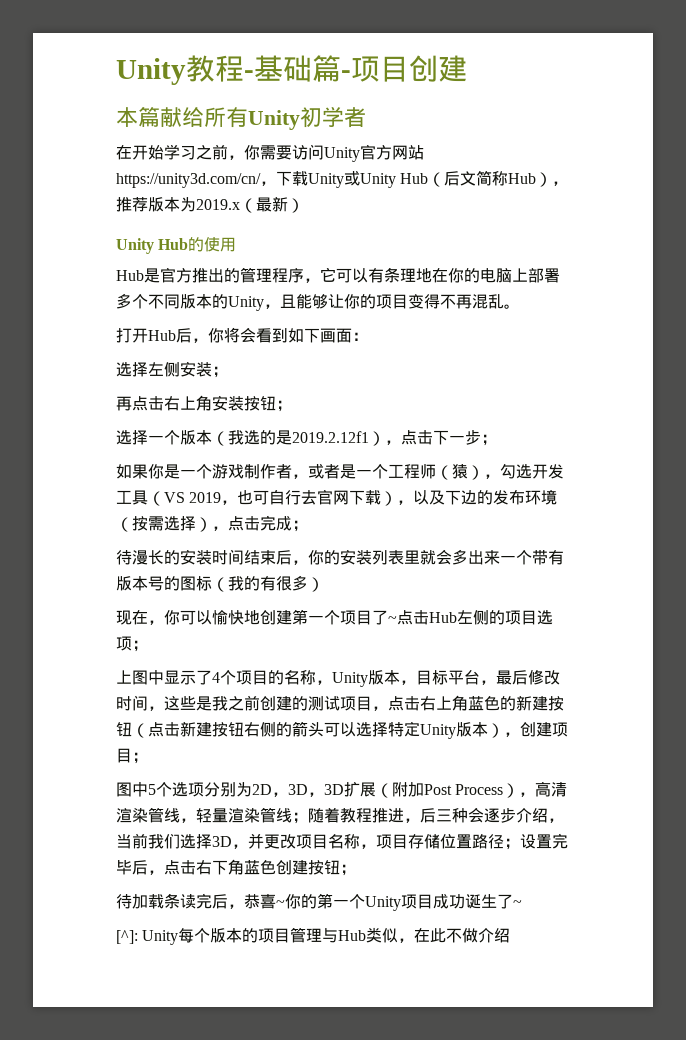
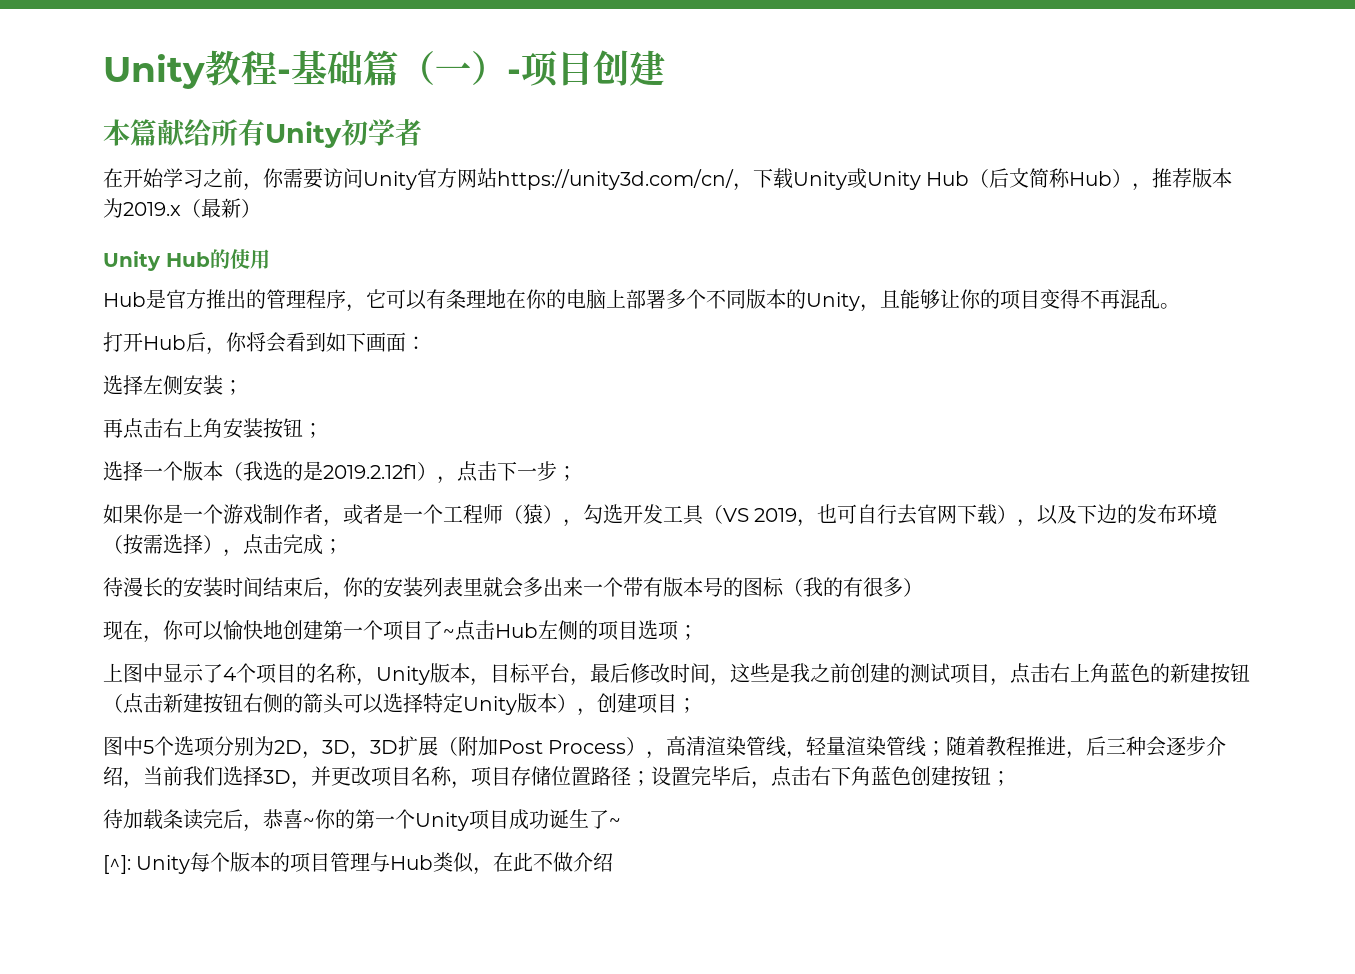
(341, 68) none -> [399,50,507,85] （一）

